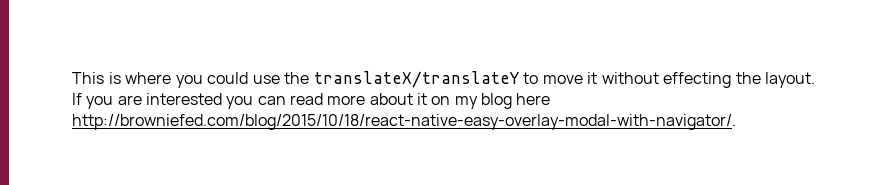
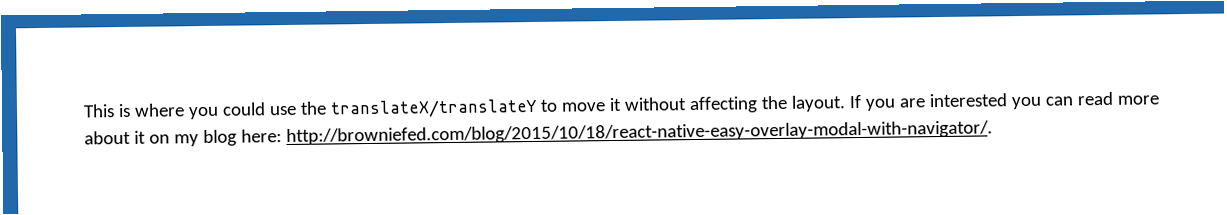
[663,72,731,88] effecting -> [688,96,758,114] affecting
[516,93,551,105] here -> [240,129,282,143] here:

